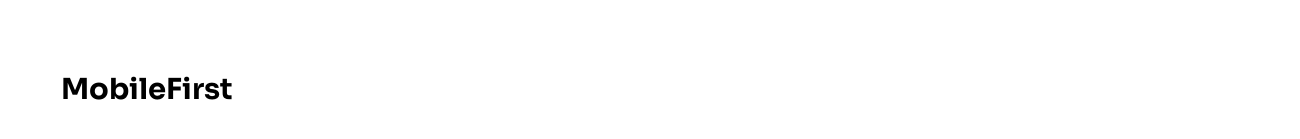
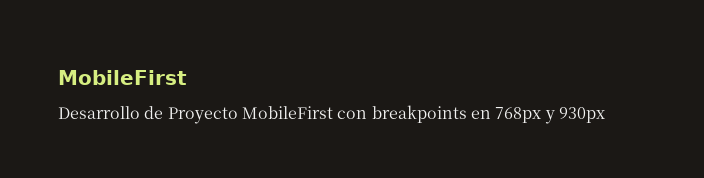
[61,76,233,100] MobileFirst -> [58,70,187,85] [58,105,605,124] MobileFirst // Desarrollo de Proyecto MobileFirst con breakpoints en 768px y 930px

